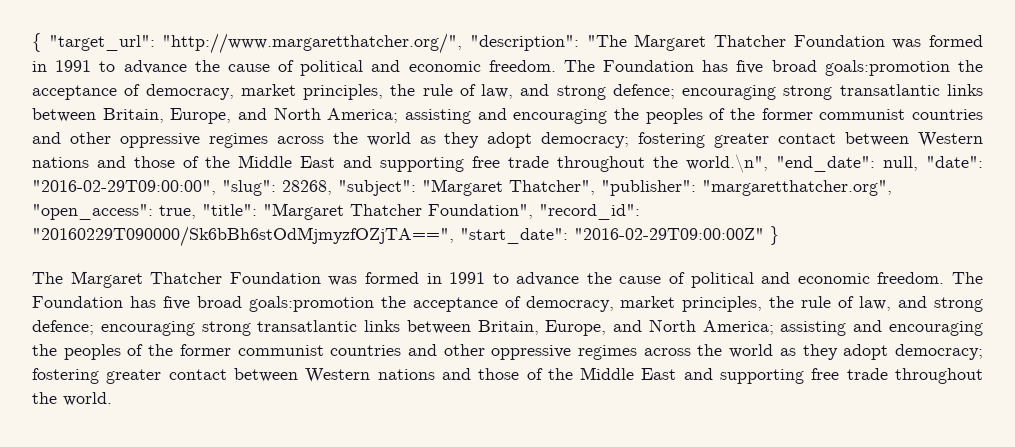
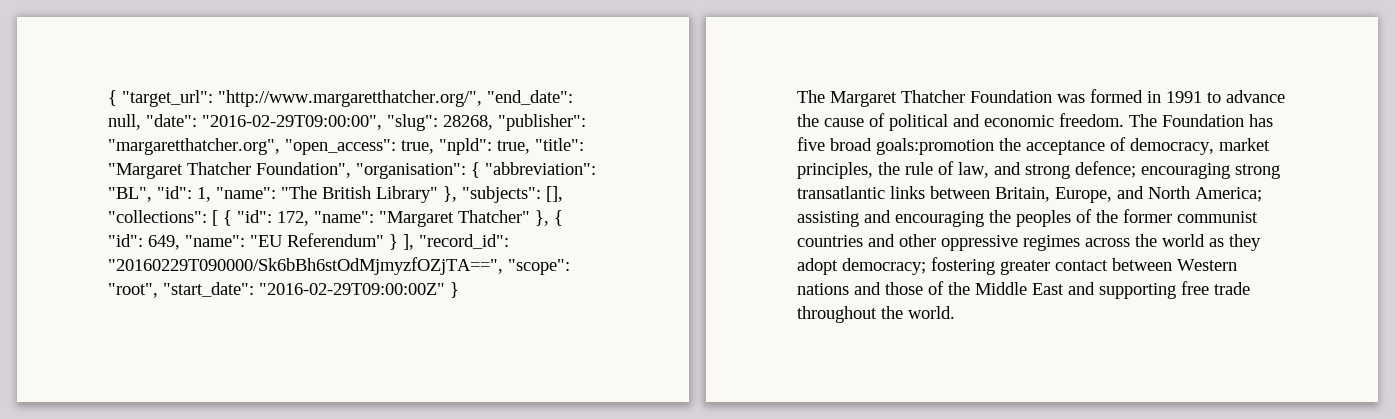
[470,34,983,51] [32,60,983,76] [32,84,983,100] [32,107,983,124] [32,132,983,148] [32,154,768,173] "description": "The Margaret Thatcher Foundation was formed in 1991 to advance the cause of political and economic freedom. The Foundation has five broad goals:promotion the acceptance of democracy, market principles, the rule of law, and strong defence; encouraging strong transatlantic links between Britain, Europe, and North America; assisting and encouraging the peoples of the former communist countries and other oppressive regimes across the world as they adopt democracy; fostering greater contact between Western nations and those of the Middle East and supporting free trade throughout the world.\n", -> (482, 98) none
[338,179,595,196] "subject": "Margaret Thatcher", -> (493, 122) none
(196, 212) none -> [439,138,530,155] "npld": true,
[539,204,640,220] [32,226,454,247] "record_id": "20160229T090000/Sk6bBh6stOdMjmyzfOZjTA==", -> [356,162,596,179] [108,186,563,203] [108,210,563,227] [108,233,509,250] [108,257,570,275] [108,283,158,298] "organisation": { "abbreviation": "BL", "id": 1, "name": "The British Library" }, "subjects": [], "collections": [ { "id": 172, "name": "Margaret Thatcher" }, { "id": 649, "name": "EU Referendum" } ], "record_id": "20160229T090000/Sk6bBh6stOdMjmyzfOZjTA==", "scope": "root",

